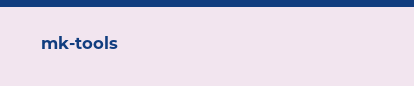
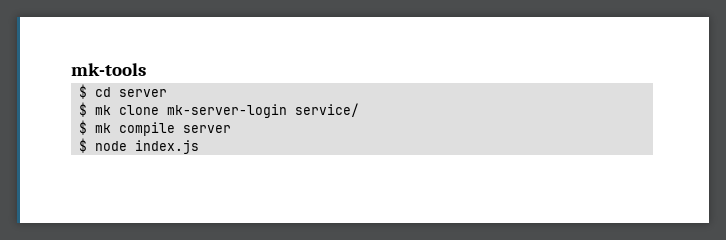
(118, 42) none -> [79,84,168,99] [79,102,360,118] [79,120,232,136] [79,138,200,154] // $ cd server // $ mk clone mk-server-login service/ // $ mk compile server // $ node index.js

